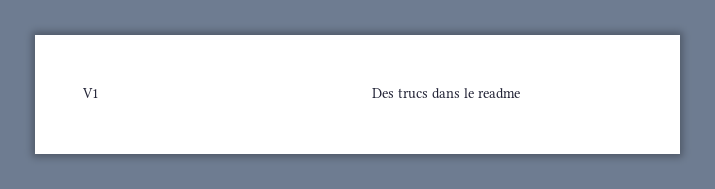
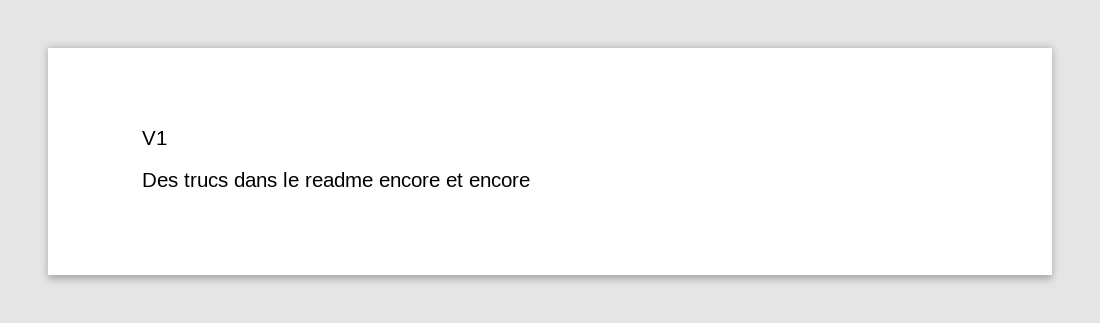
(520, 93) none -> [379,173,530,187] encore et encore

